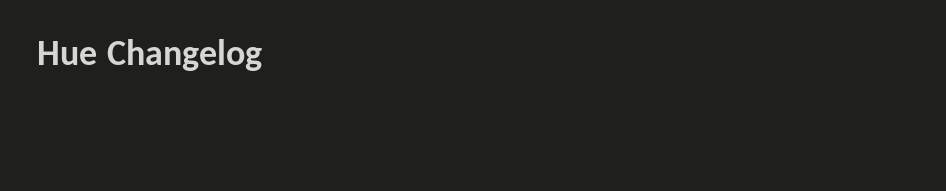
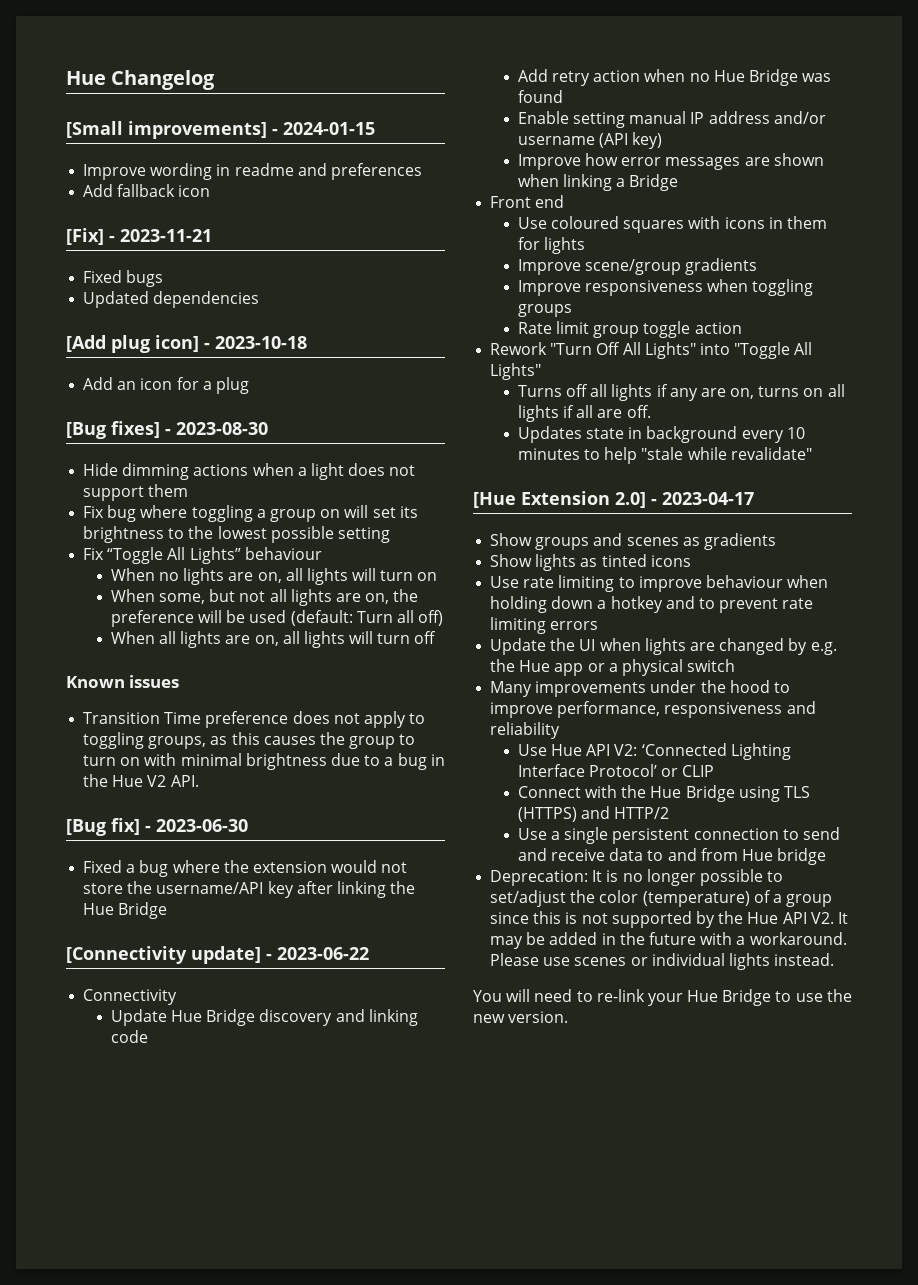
(262, 55) none -> [66,121,375,139] [83,163,422,180] [83,184,211,197] [66,228,212,245] [83,270,164,287] [83,291,260,308] [66,335,307,353] [83,377,249,394] [66,421,268,439] [83,463,416,480] [83,484,189,501] [83,505,418,522] [83,526,390,543] [83,547,322,564] [110,568,438,585] [110,589,419,606] [110,610,444,627] [110,631,437,648] [66,675,180,688] [83,711,426,728] [83,732,416,749] [83,753,445,770] [83,774,199,787] [66,818,248,836] [83,860,408,877] [83,881,416,898] [83,902,168,919] [66,946,369,964] [83,989,178,1005] [110,1009,418,1026] [110,1030,148,1043] [517,69,832,86] [517,90,563,103] [517,111,826,128] [517,132,663,149] [517,153,824,170] [517,174,679,191] [490,195,565,208] [517,216,827,233] [517,237,585,254] [517,258,758,275] [517,279,814,296] [517,304,572,317] [517,321,742,338] [490,342,813,359] [490,363,542,380] [517,384,845,401] [517,405,651,422] [517,426,805,443] [517,447,812,464] [473,491,754,508] [490,533,776,550] [490,554,691,571] [490,575,829,592] [490,596,814,613] [490,617,599,634] [490,638,837,655] [490,659,736,676] [490,680,790,697] [490,701,816,718] [490,722,561,739] [517,743,791,760] [517,764,715,777] [517,785,810,802] [517,806,670,822] [517,827,840,844] [517,848,827,865] [490,869,784,886] [490,890,833,907] [490,911,848,928] [490,932,847,949] [490,953,835,970] [473,989,852,1006] [473,1011,569,1023] // [Small improvements] - 2024-01-15 // Improve wording in readme and preferences // Add fallback icon // [Fix] - 2023-11-21 // Fixed bugs // Updated dependencies // [Add plug icon] - 2023-10-18 // Add an icon for a plug // [Bug fixes] - 2023-08-30 // Hide dimming actions when a light does not support them // Fix bug where toggling a group on will set its brightness to the lowest possible setting // Fix “Toggle All Lights” behaviour // When no lights are on, all lights will turn on // When some, but not all lights are on, the preference will be used (default: Turn all off) // When all lights are on, all lights will turn off // Known issues // Transition Time preference does not apply to toggling groups, as this causes the group to turn on with minimal brightness due to a bug in the Hue V2 API. // [Bug fix] - 2023-06-30 // Fixed a bug where the extension would not store the username/API key after linking the Hue Bridge // [Connectivity update] - 2023-06-22 // Connectivity // Update Hue Bridge discovery and linking code // Add retry action when no Hue Bridge was found // Enable setting manual IP address and/or username (API key) // Improve how error messages are shown when linking a Bridge // Front end // Use coloured squares with icons in them for lights // Improve scene/group gradients // Improve responsiveness when toggling groups // Rate limit group toggle action // Rework "Turn Off All Lights" into "Toggle All Lights" // Turns off all lights if any are on, turns on all lights if all are off. // Updates state in background every 10 minutes to help "stale while revalidate" // [Hue Extension 2.0] - 2023-04-17 // Show groups and scenes as gradients // Show lights as tinted icons // Use rate limiting to improve behaviour when holding down a hotkey and to prevent rate limiting errors // Update the UI when lights are changed by e.g. the Hue app or a physical switch // Many improvements under the hood to improve performance, responsiveness and reliability // Use Hue API V2: ‘Connected Lighting Interface Protocol’ or CLIP // Connect with the Hue Bridge using TLS (HTTPS) and HTTP/2 // Use a single persistent connection to send and receive data to and from Hue bridge // Deprecation: It is no longer possible to set/adjust the color (temperature) of a group since this is not supported by the Hue API V2. It may be added in the future with a workaround. Please use scenes or individual lights instead. // You will need to re-link your Hue Bridge to use the new version.

